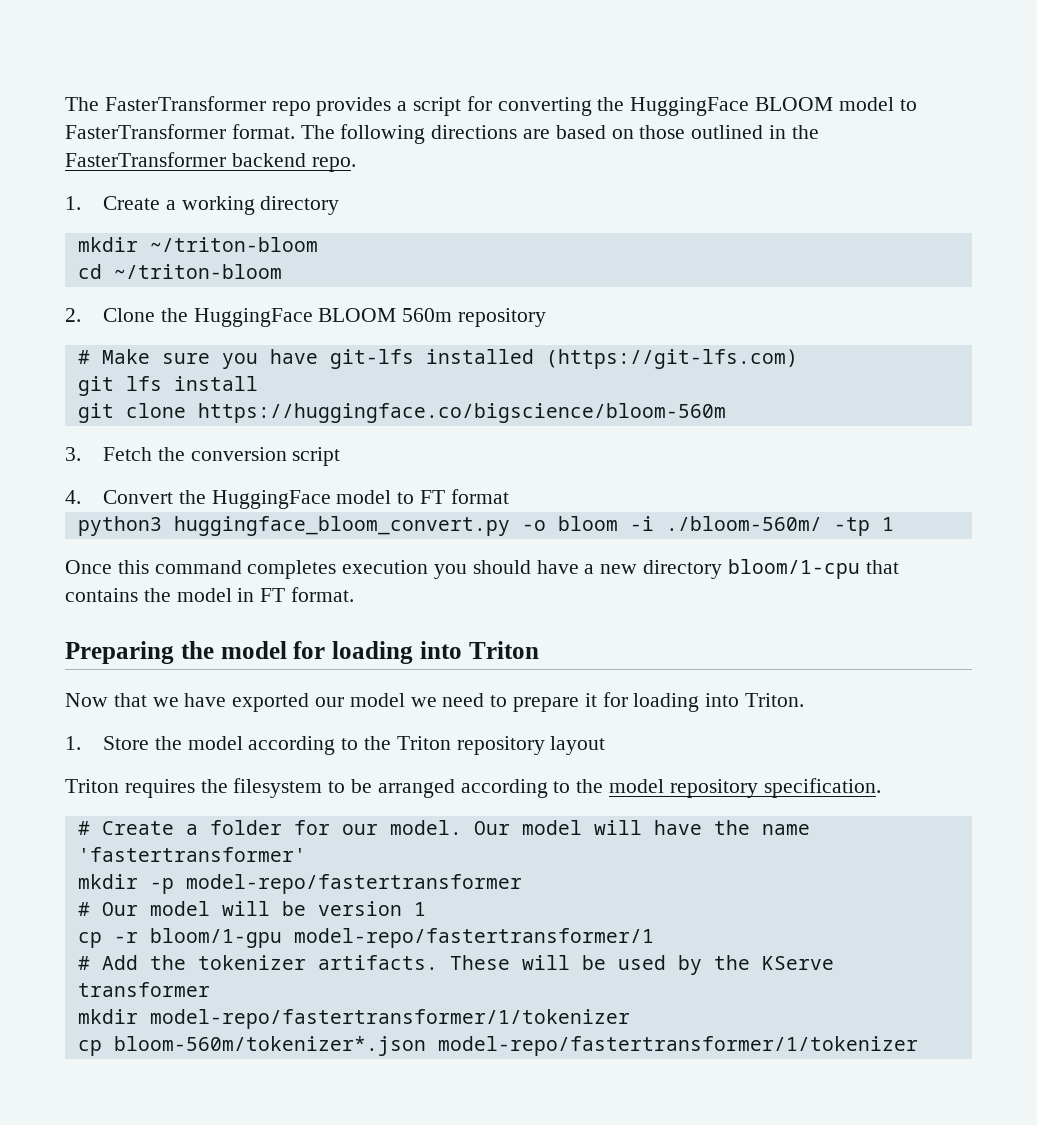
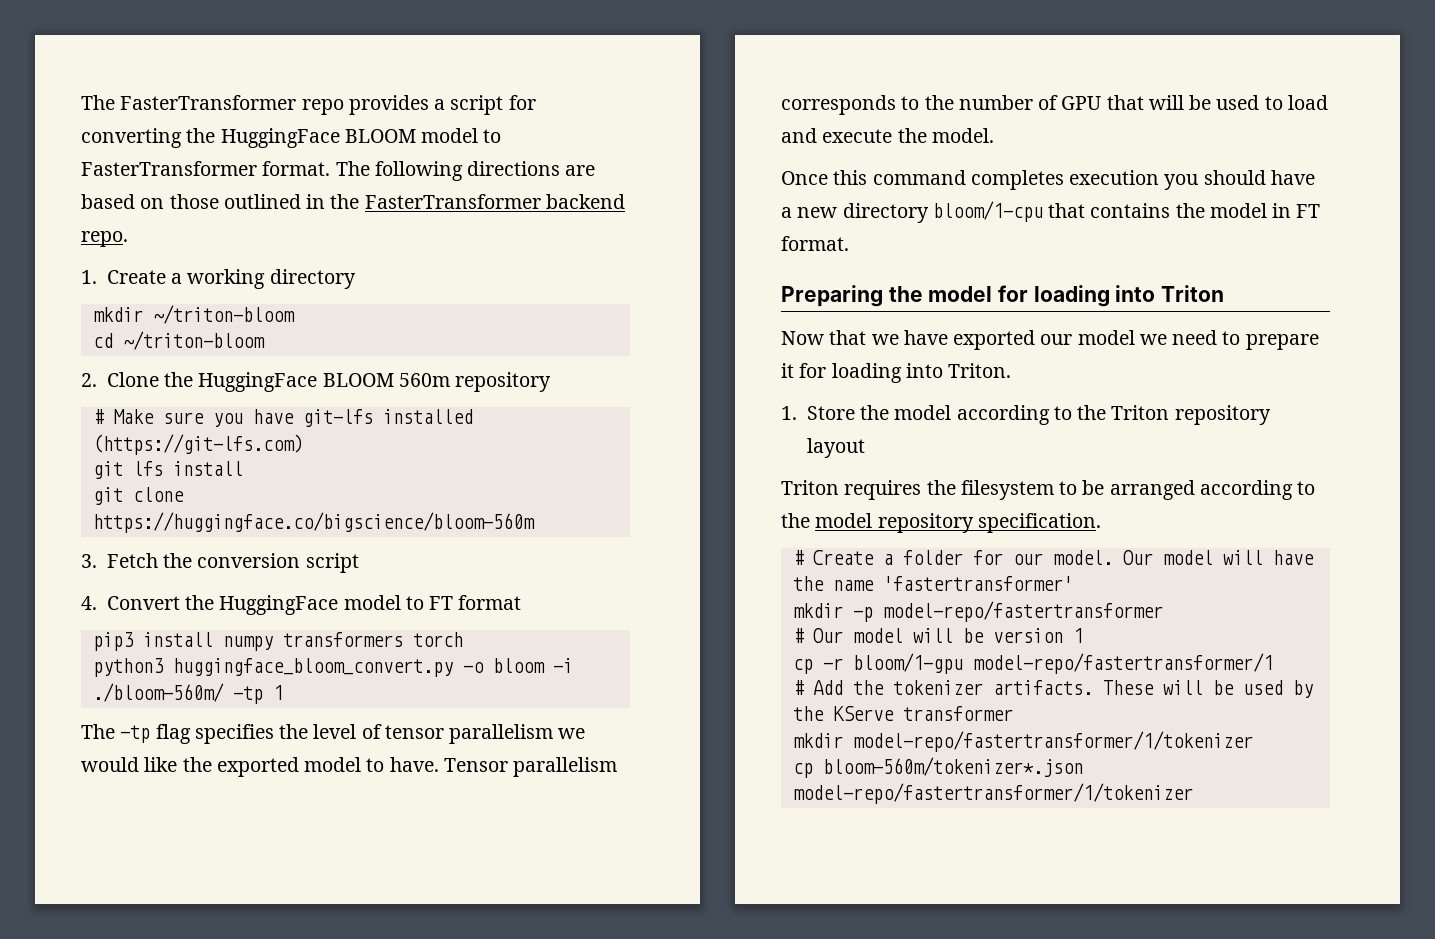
(509, 496) none -> [92,632,463,651] // pip3 install numpy transformers torch
(894, 524) none -> [81,724,586,744] [81,757,618,777] [781,95,1328,115] [781,128,994,143] // The -tp flag specifies the level of tensor parallelism we would like the exported model to have. Tensor parallelism corresponds to the number of GPU that will be used to load and execute the model.

